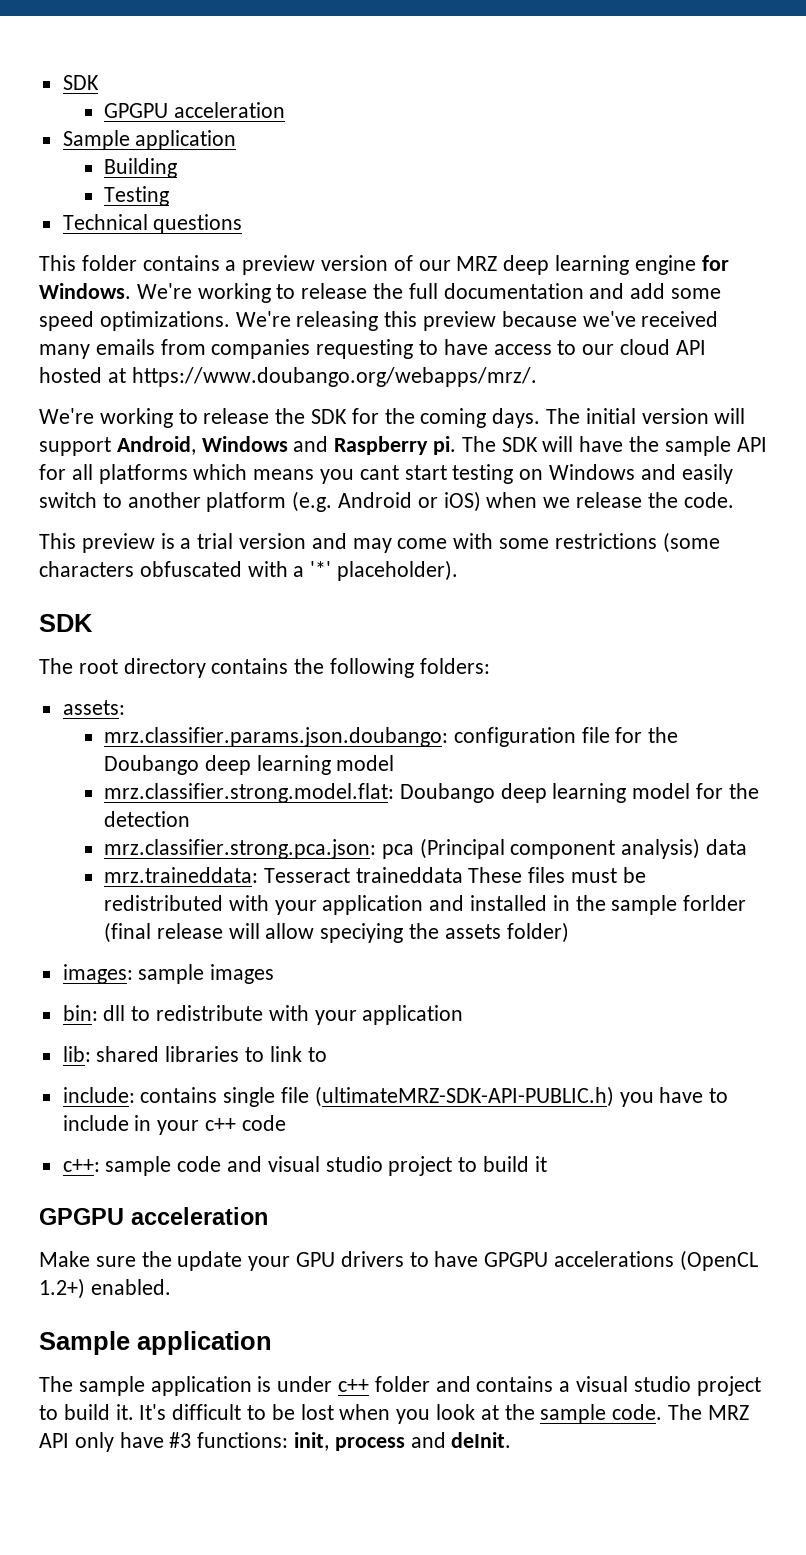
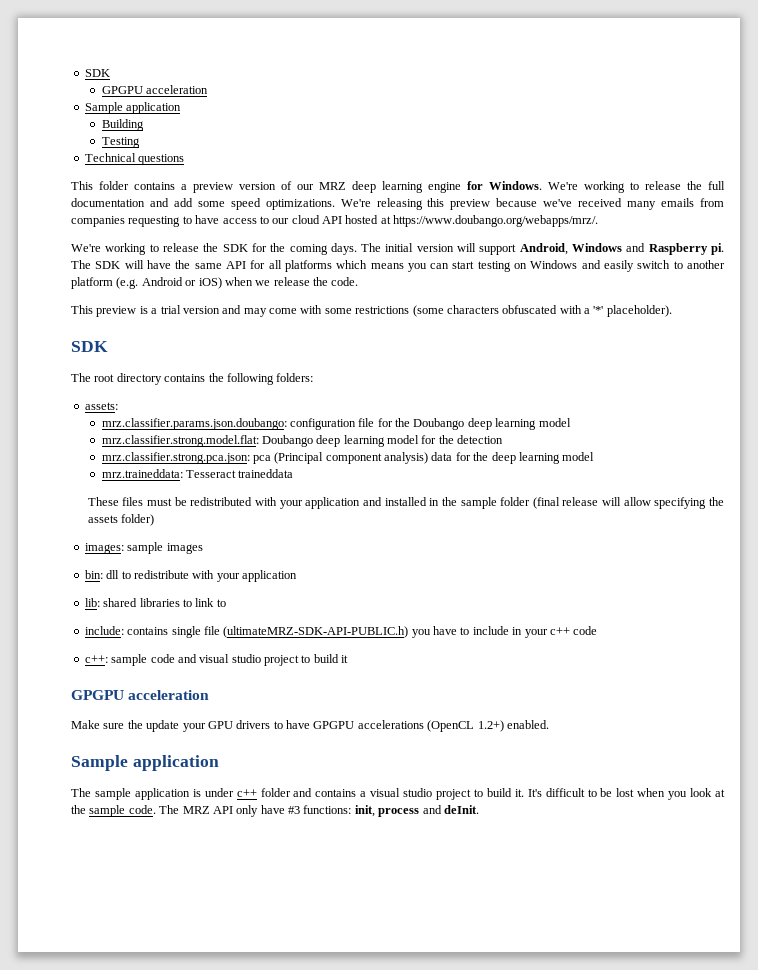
[664,436,731,456] sample -> [194,263,222,269] same
[359,465,399,480] cant -> [430,263,450,269] can
(747, 847) none -> [455,452,595,464] for the deep learning model
(463, 875) none -> (294, 473) //
[683,895,747,911] forlder -> [500,497,531,506] folder
[320,923,404,943] speciying -> [654,497,707,509] specifying

